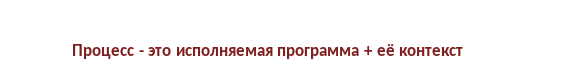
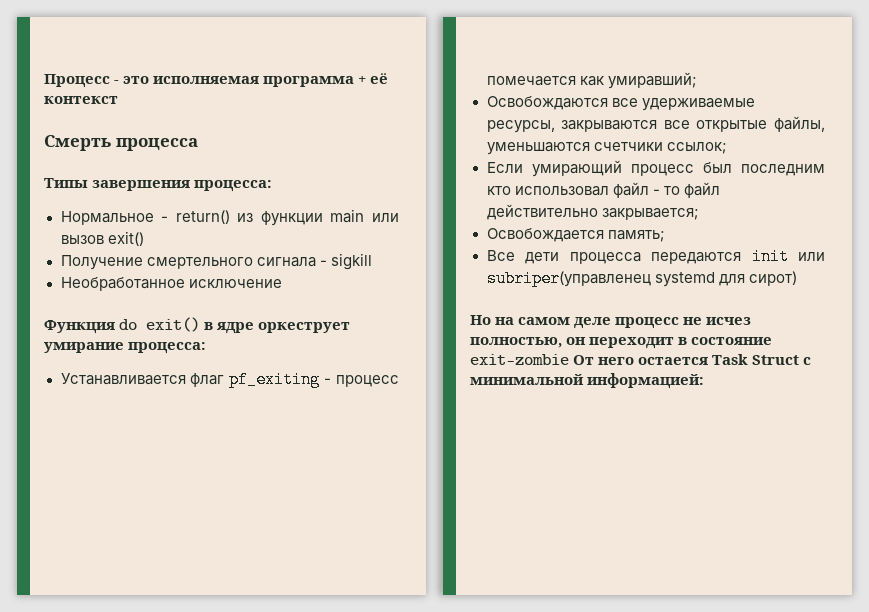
(464, 51) none -> [44,135,198,151] [44,178,273,192] [60,209,399,226] [60,231,144,246] [60,253,372,270] [60,277,282,291] [44,317,351,334] [44,342,207,354] [60,371,399,388] [486,72,697,89] [486,96,755,111] [486,116,825,133] [486,142,727,155] [486,160,825,177] [486,182,720,198] [486,204,699,220] [486,228,665,242] [486,248,825,265] [486,270,797,287] [470,315,752,329] [470,337,773,349] [470,354,812,365] [470,373,705,389] // Cмерть процесса // Типы завершения процесса: // Нормальное - return() из функции main или вызов exit() // Получение смертельного сигнала - sigkill // Необработанное исключение // Функция do exit() в ядре оркеструет умирание процесса: // Устанавливается флаг pf_exiting - процесс помечается как умиравший; // Освобождаются все удерживаемые ресурсы, закрываются все открытые файлы, уменьшаются счетчики ссылок; // Если умирающий процесс был последним кто использовал файл - то файл действительно закрывается; // Освобождается память; // Все дети процесса передаются init или subriper(управленец systemd для сирот) // Но на самом деле процесс не исчез полностью, он переходит в состояние exit-zombie От него остается Task Struct с минимальной информацией:

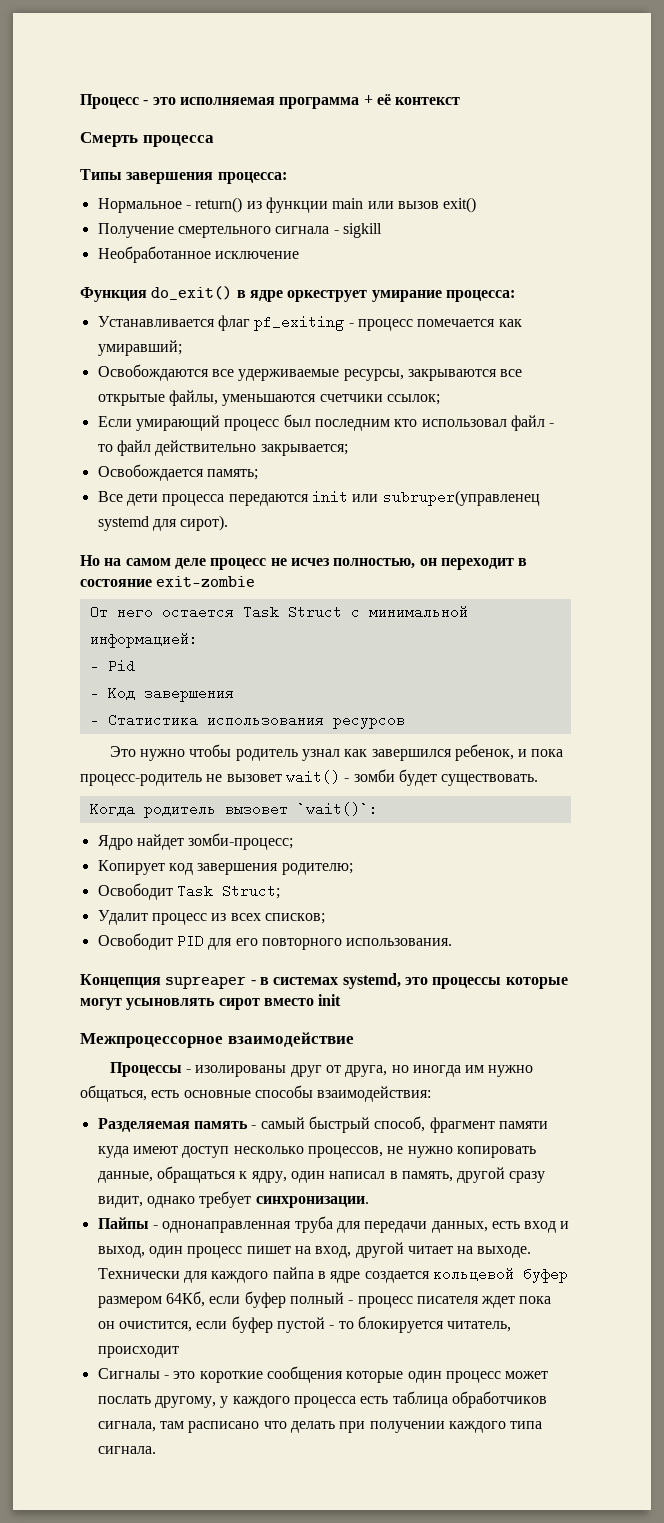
[119,317,201,332] do exit() -> [151,286,233,300] do_exit()
[486,270,651,287] subriper(управленец -> [382,490,540,506] subruper(управленец
[748,271,797,286] сирот) -> [180,515,229,531] сирот).
(569, 359) none -> (256, 581) //
(705, 381) none -> [89,659,135,673] [89,684,234,702] [89,711,405,729] [109,744,564,761] [80,769,539,786] [89,800,378,818] [97,833,294,850] [97,860,353,875] [97,883,280,900] [97,910,325,925] [97,933,453,950] [80,973,568,989] [80,994,342,1010] [80,1032,354,1048] [109,1062,534,1077] [80,1085,432,1102] [97,1116,548,1133] [97,1146,536,1158] [97,1166,546,1183] [97,1191,369,1208] [97,1216,570,1233] [97,1242,532,1258] [97,1265,568,1283] [97,1291,552,1308] [97,1316,512,1333] [97,1346,179,1358] [97,1366,549,1383] [97,1391,547,1408] [97,1421,543,1433] [97,1446,156,1454] // - Pid // - Код завершения // - Статистика использования ресурсов // Это нужно чтобы родитель узнал как завершился ребенок, и пока процесс-родитель не вызовет wait() - зомби будет существовать. // Когда родитель вызовет `wait()`: // Ядро найдет зомби-процесс; // Копирует код завершения родителю; // Освободит Task Struct; // Удалит процесс из всех списков; // Освободит PID для его повторного использования. // Концепция supreaper - в системах systemd, это процессы которые могут усыновлять сирот вместо init // Межпроцессорное взаимодействие // Процессы - изолированы друг от друга, но иногда им нужно общаться, есть основные способы взаимодействия: // Разделяемая память - самый быстрый способ, фрагмент памяти куда имеют доступ несколько процессов, не нужно копировать данные, обращаться к ядру, один написал в память, другой сразу видит, однако требует синхронизации. // Пайпы - однонаправленная труба для передачи данных, есть вход и выход, один процесс пишет на вход, другой читает на выходе. Технически для каждого пайпа в ядре создается кольцевой буфер размером 64Кб, если буфер полный - процесс писателя ждет пока он очистится, если буфер пустой - то блокируется читатель, происходит // Сигналы - это короткие сообщения которые один процесс может послать другому, у каждого процесса есть таблица обработчиков сигнала, там расписано что делать при получении каждого типа сигнала.

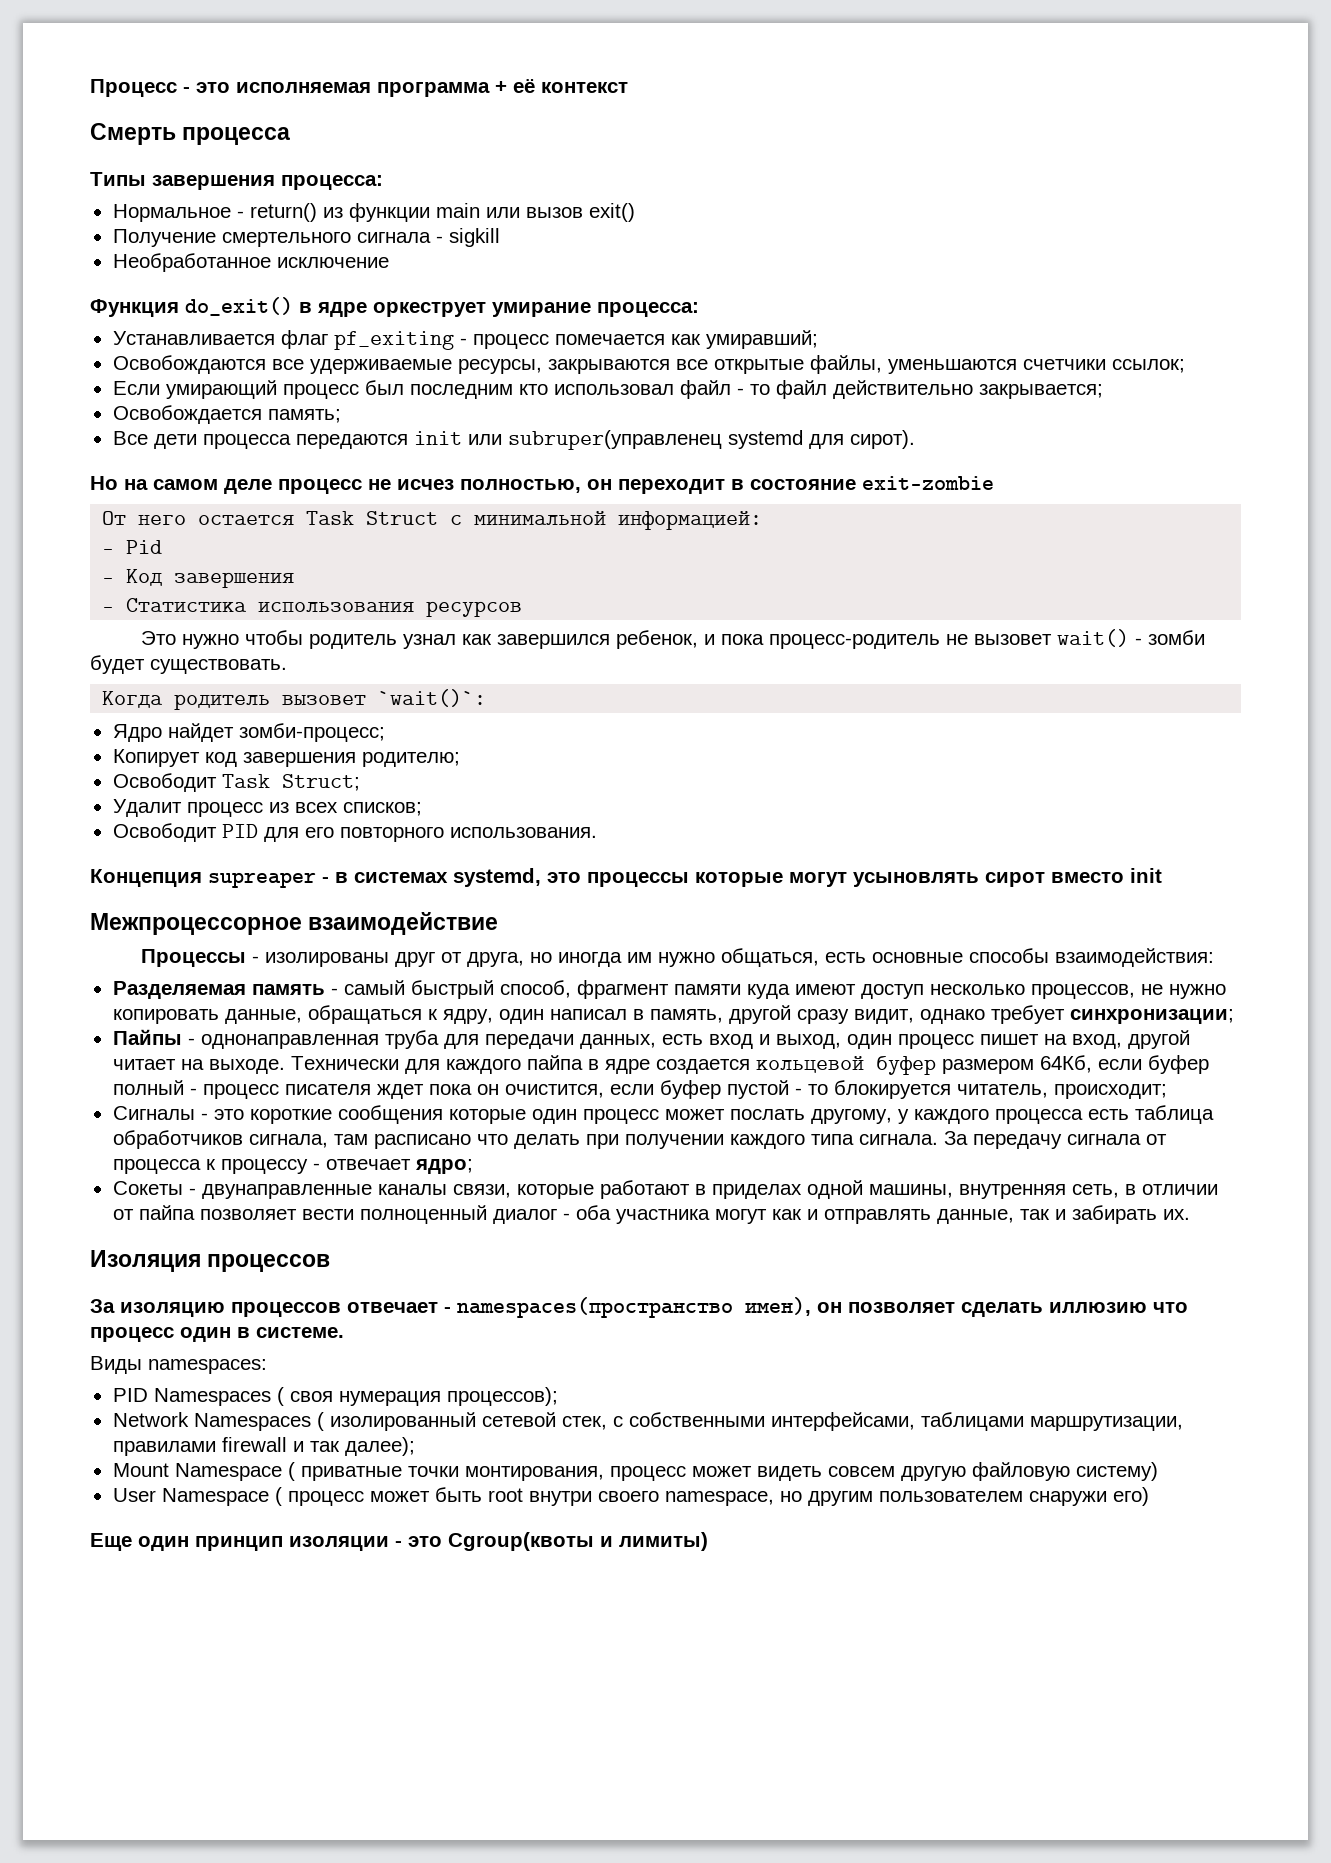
[255,1196,369,1208] синхронизации. -> [1069,1009,1234,1024] синхронизации;
[97,1346,179,1358] происходит -> [1053,1084,1167,1099] происходит;
(156, 1450) none -> [943,1131,1167,1149] [112,1159,473,1174] [112,1180,1218,1199] [112,1205,1190,1224] [90,1250,331,1272] [90,1297,1188,1318] [90,1327,344,1342] [90,1356,267,1374] [112,1387,558,1406] [112,1412,1183,1431] [112,1437,415,1456] [112,1462,1158,1481] [112,1487,1149,1506] [90,1532,708,1551] За передачу сигнала от процесса к процессу - отвечает ядро; // Сокеты - двунаправленные каналы связи, которые работают в приделах одной машины, внутренняя сеть, в отличии от пайпа позволяет вести полноценный диалог - оба участника могут как и отправлять данные, так и забирать их. // Изоляция процессов // За изоляцию процессов отвечает - namespaces(пространство имен), он позволяет сделать иллюзию что процесс один в системе. // Виды namespaces: // PID Namespaces ( своя нумерация процессов); // Network Namespaces ( изолированный сетевой стек, с собственными интерфейсами, таблицами маршрутизации, правилами firewall и так далее); // Mount Namespace ( приватные точки монтирования, процесс может видеть совсем другую файловую систему) // User Namespace ( процесс может быть root внутри своего namespace, но другим пользователем снаружи его) // Еще один принцип изоляции - это Cgroup(квоты и лимиты)

